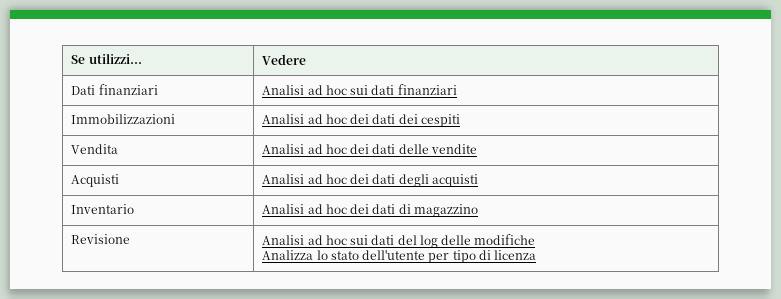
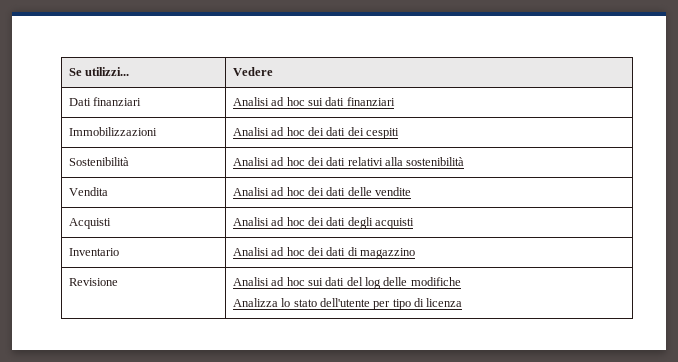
(460, 120) none -> [68,157,129,166] [232,157,465,166] // Sostenibilità | Analisi ad hoc dei dati relativi alla sostenibilità

